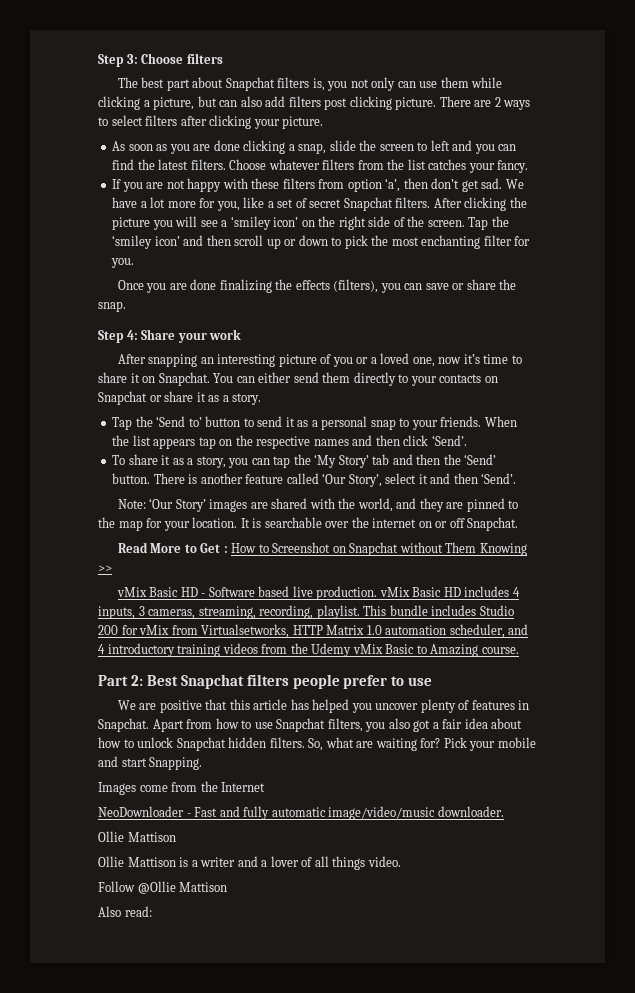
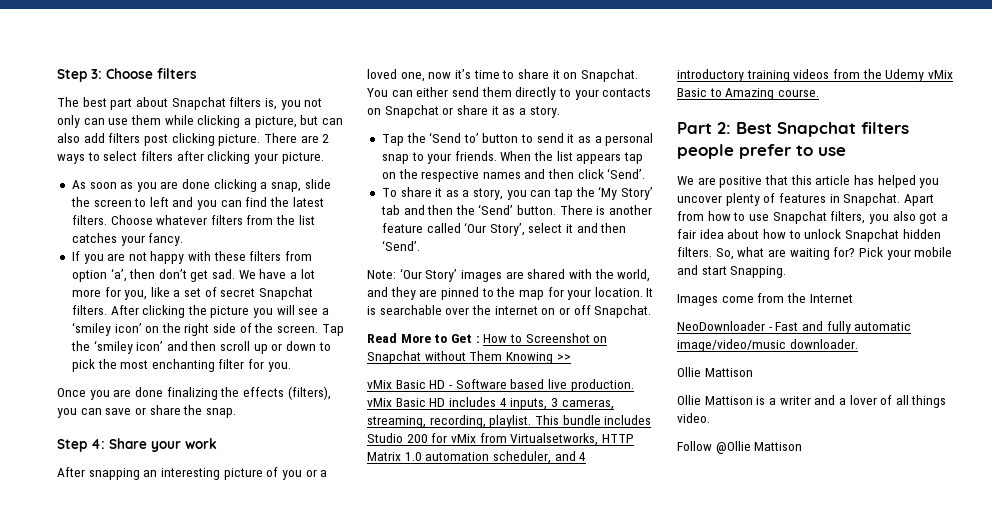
[98,906,152,917] // Also read: -> (803, 446) none

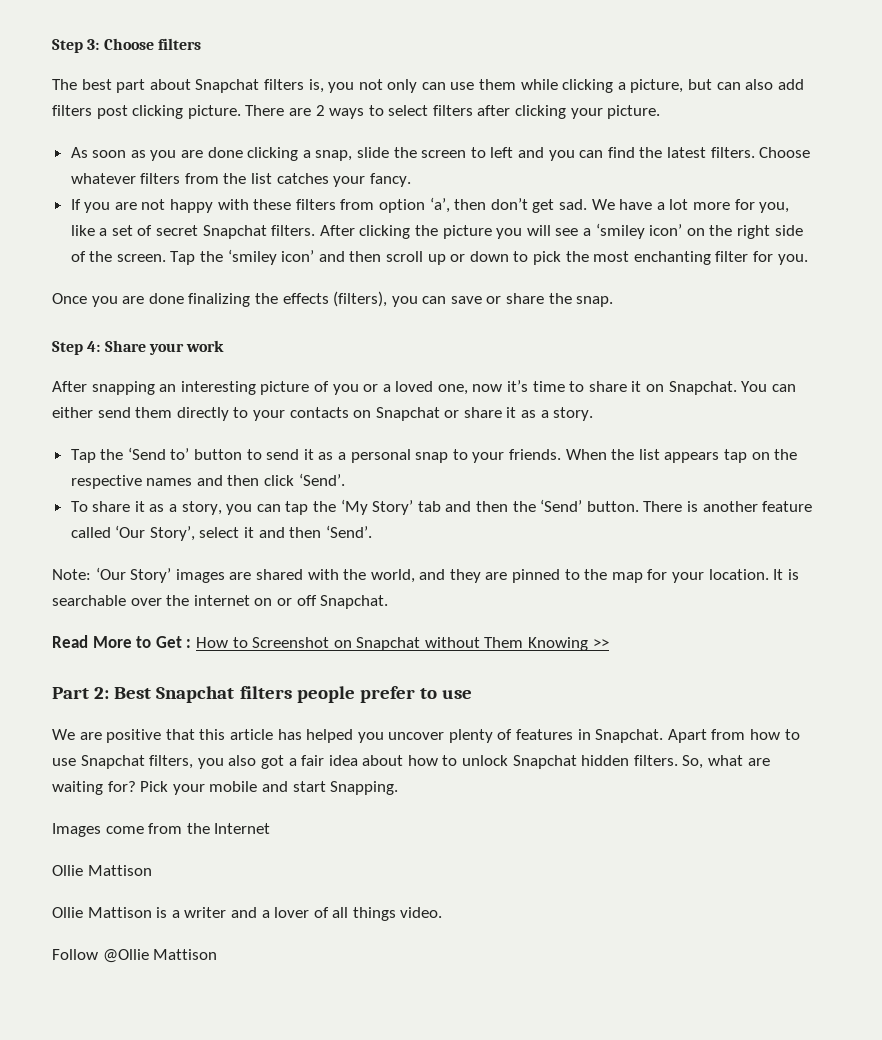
[367,379,634,392] [367,397,614,410] [367,415,652,428] [367,433,634,446] [367,451,587,464] [677,69,953,82] [677,88,819,100] // vMix Basic HD - Software based live production. vMix Basic HD includes 4 inputs, 3 cameras, streaming, recording, playlist. This bundle includes Studio 200 for vMix from Virtualsetworks, HTTP Matrix 1.0 automation scheduler, and 4 introductory training videos from the Udemy vMix Basic to Amazing course. -> (609, 643) none
[677,321,912,334] [677,339,858,352] // NeoDownloader - Fast and fully automatic image/video/music downloader. -> (271, 828) none

